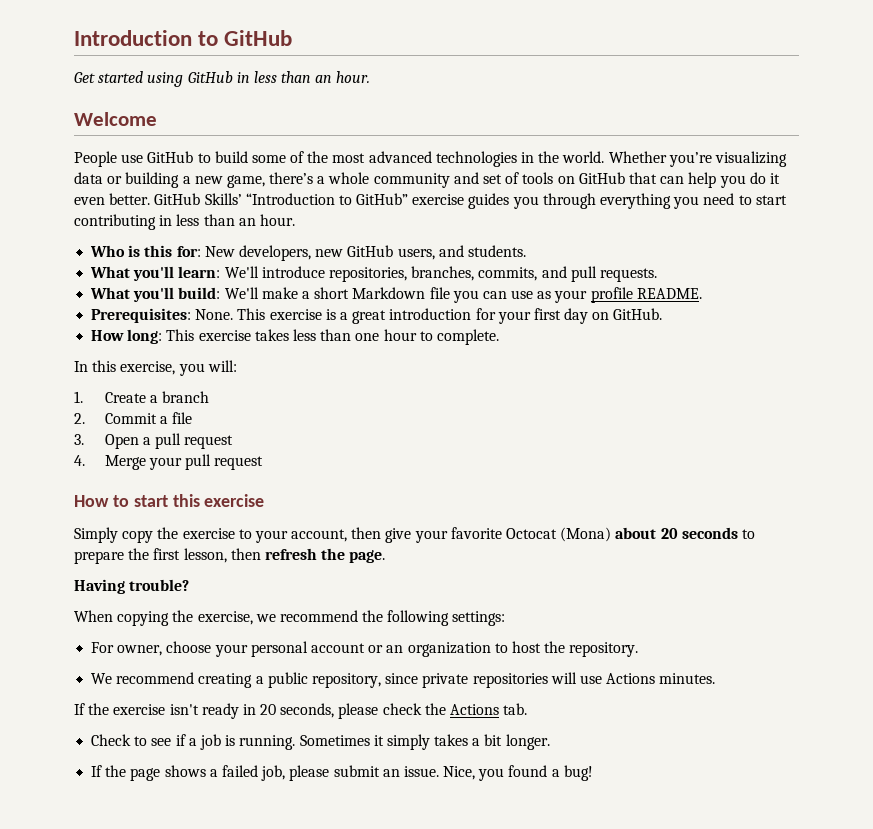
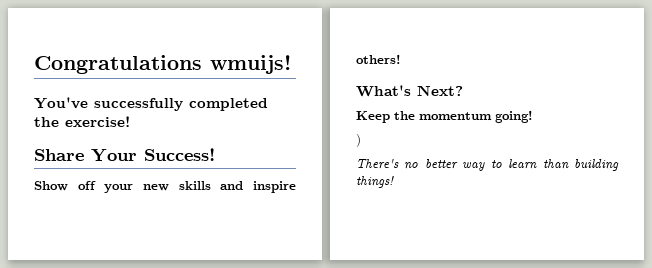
[74,30,293,46] [74,71,371,87] [74,112,157,126] [74,151,787,167] [74,172,780,188] [74,193,787,209] [74,214,295,230] [90,245,526,261] [90,266,657,282] [90,287,702,303] [91,308,663,324] [91,329,499,345] [74,360,237,376] [74,391,210,403] [74,412,193,424] [74,433,234,449] [74,454,264,470] [74,494,265,507] [74,527,755,543] [74,548,386,564] [74,579,190,594] [74,610,506,626] [91,641,639,657] [91,672,716,688] [74,703,528,719] [91,734,550,750] [91,765,593,781] Introduction to GitHub // Get started using GitHub in less than an hour. // Welcome // People use GitHub to build some of the most advanced technologies in the world. Whether you’re visualizing data or building a new game, there’s a whole community and set of tools on GitHub that can help you do it even better. GitHub Skills’ “Introduction to GitHub” exercise guides you through everything you need to start contributing in less than an hour. // Who is this for: New developers, new GitHub users, and students. // What you'll learn: We'll introduce repositories, branches, commits, and pull requests. // What you'll build: We'll make a short Markdown file you can use as your profile README. // Prerequisites: None. This exercise is a great introduction for your first day on GitHub. // How long: This exercise takes less than one hour to complete. // In this exercise, you will: // 1. Create a branch // 2. Commit a file // 3. Open a pull request // 4. Merge your pull request // How to start this exercise // Simply copy the exercise to your account, then give your favorite Octocat (Mona) about 20 seconds to prepare the first lesson, then refresh the page. // Having trouble? // When copying the exercise, we recommend the following settings: // For owner, choose your personal account or an organization to host the repository. // We recommend creating a public repository, since private repositories will use Actions minutes. // If the exercise isn't ready in 20 seconds, please check the Actions tab. // Check to see if a job is running. Sometimes it simply takes a bit longer. // If the page shows a failed job, please submit an issue. Nice, you found a bug! -> [34,55,291,74] [34,97,268,111] [34,116,130,127] [34,148,215,162] [34,181,296,193] [356,54,401,64] [356,85,463,97] [356,110,533,123] [356,134,361,147] [356,159,619,171] [356,176,394,188] Congratulations wmuijs! // You've successfully completed the exercise! // Share Your Success! // Show off your new skills and inspire others! // What's Next? // Keep the momentum going! // ) // There's no better way to learn than building things!

